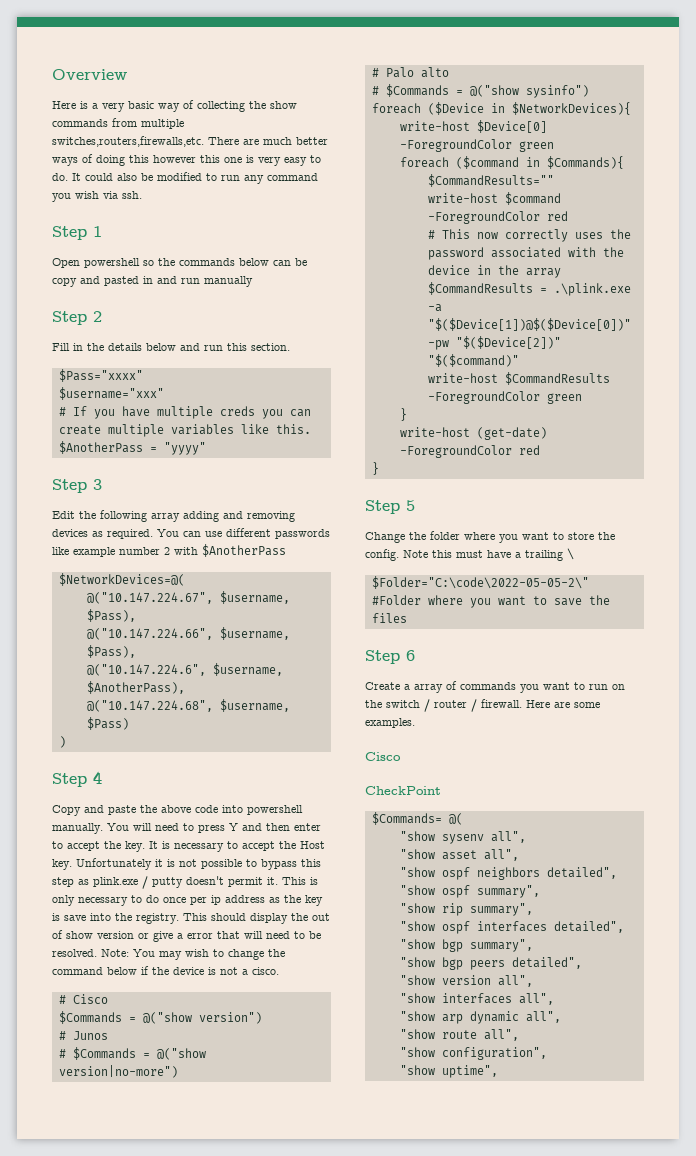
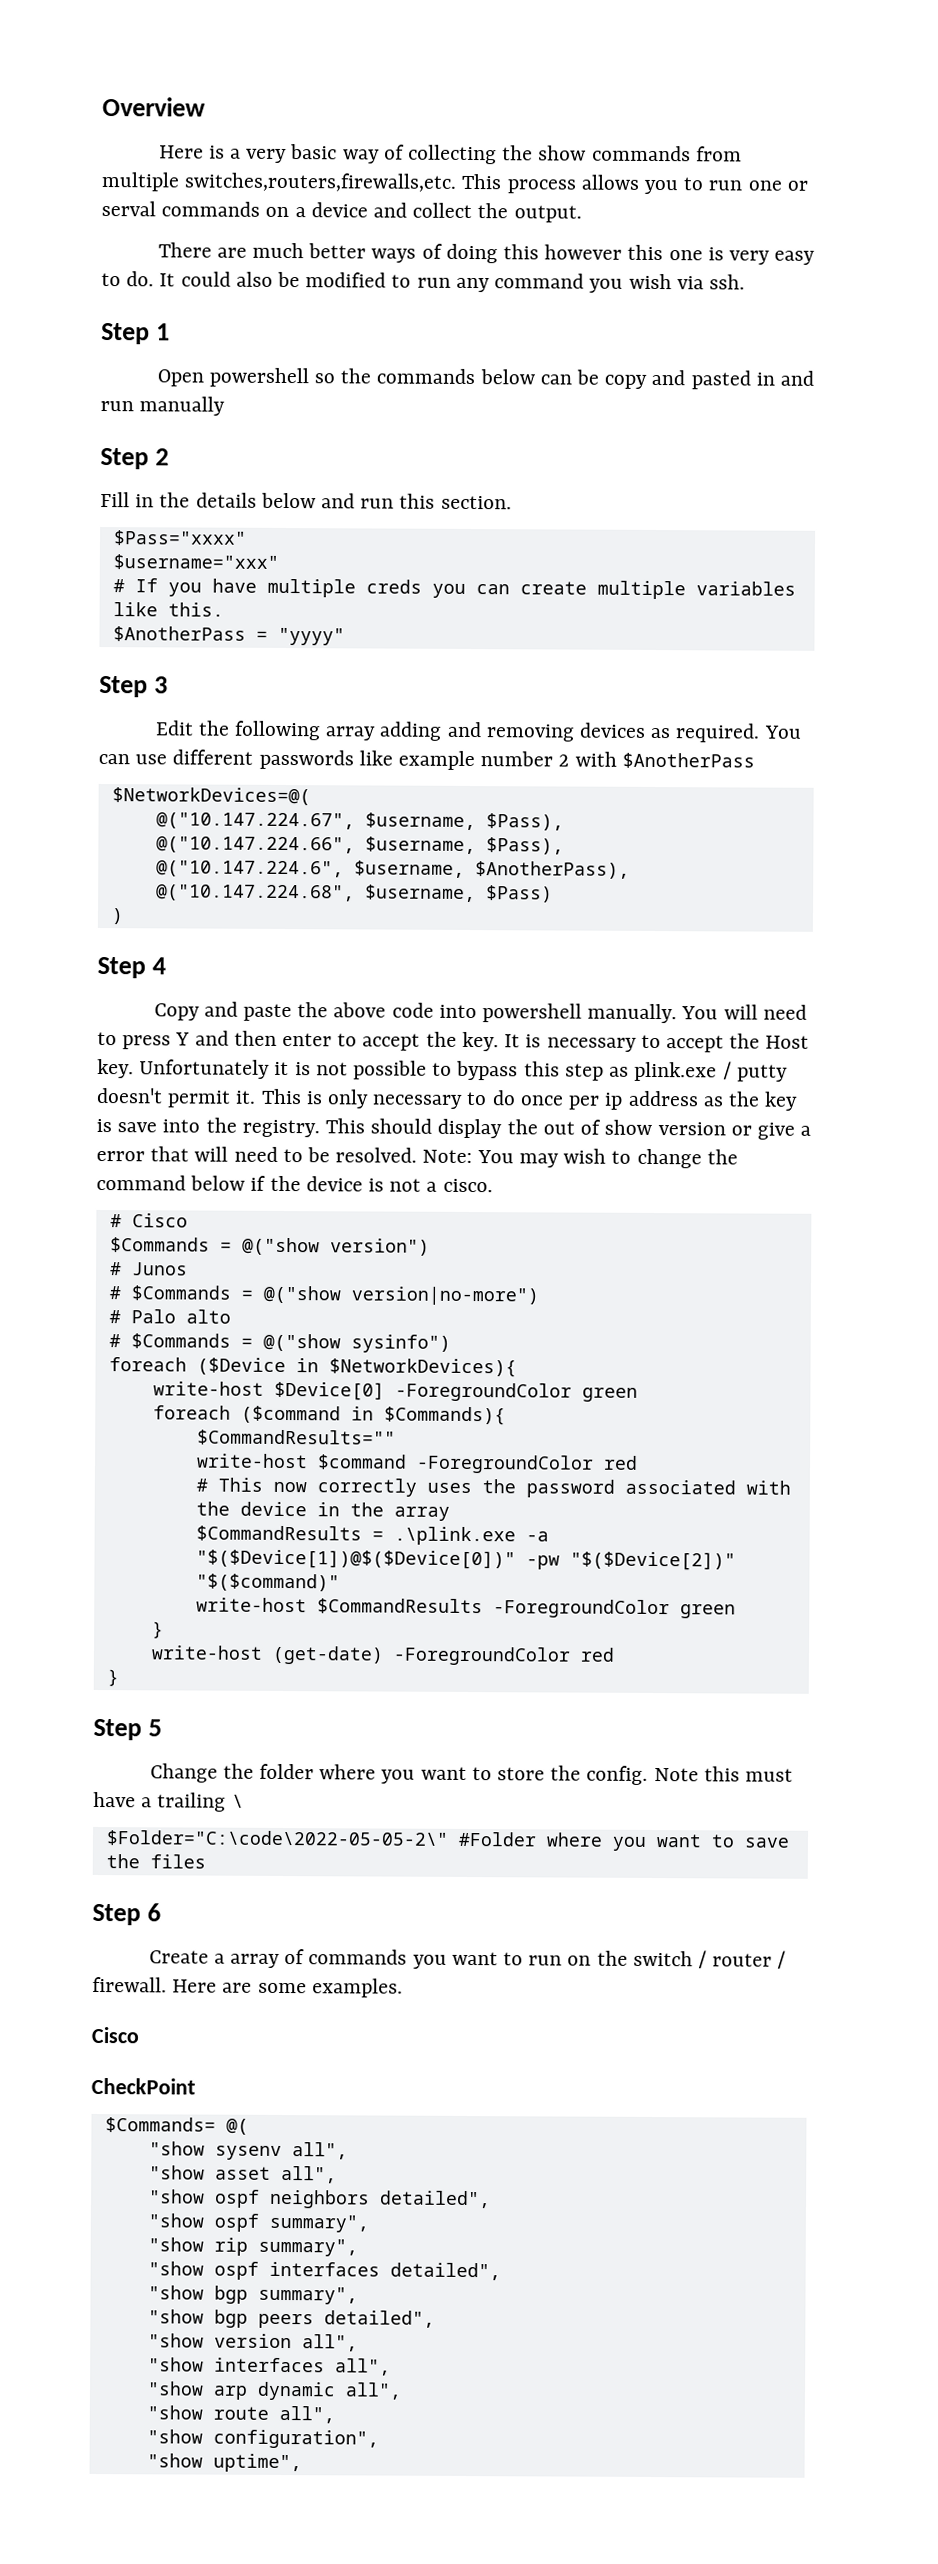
(204, 141) none -> [461,173,808,195] [101,200,582,223] This process allows you to run one or serval commands on a device and collect the output. //

